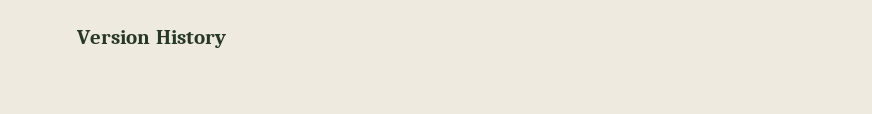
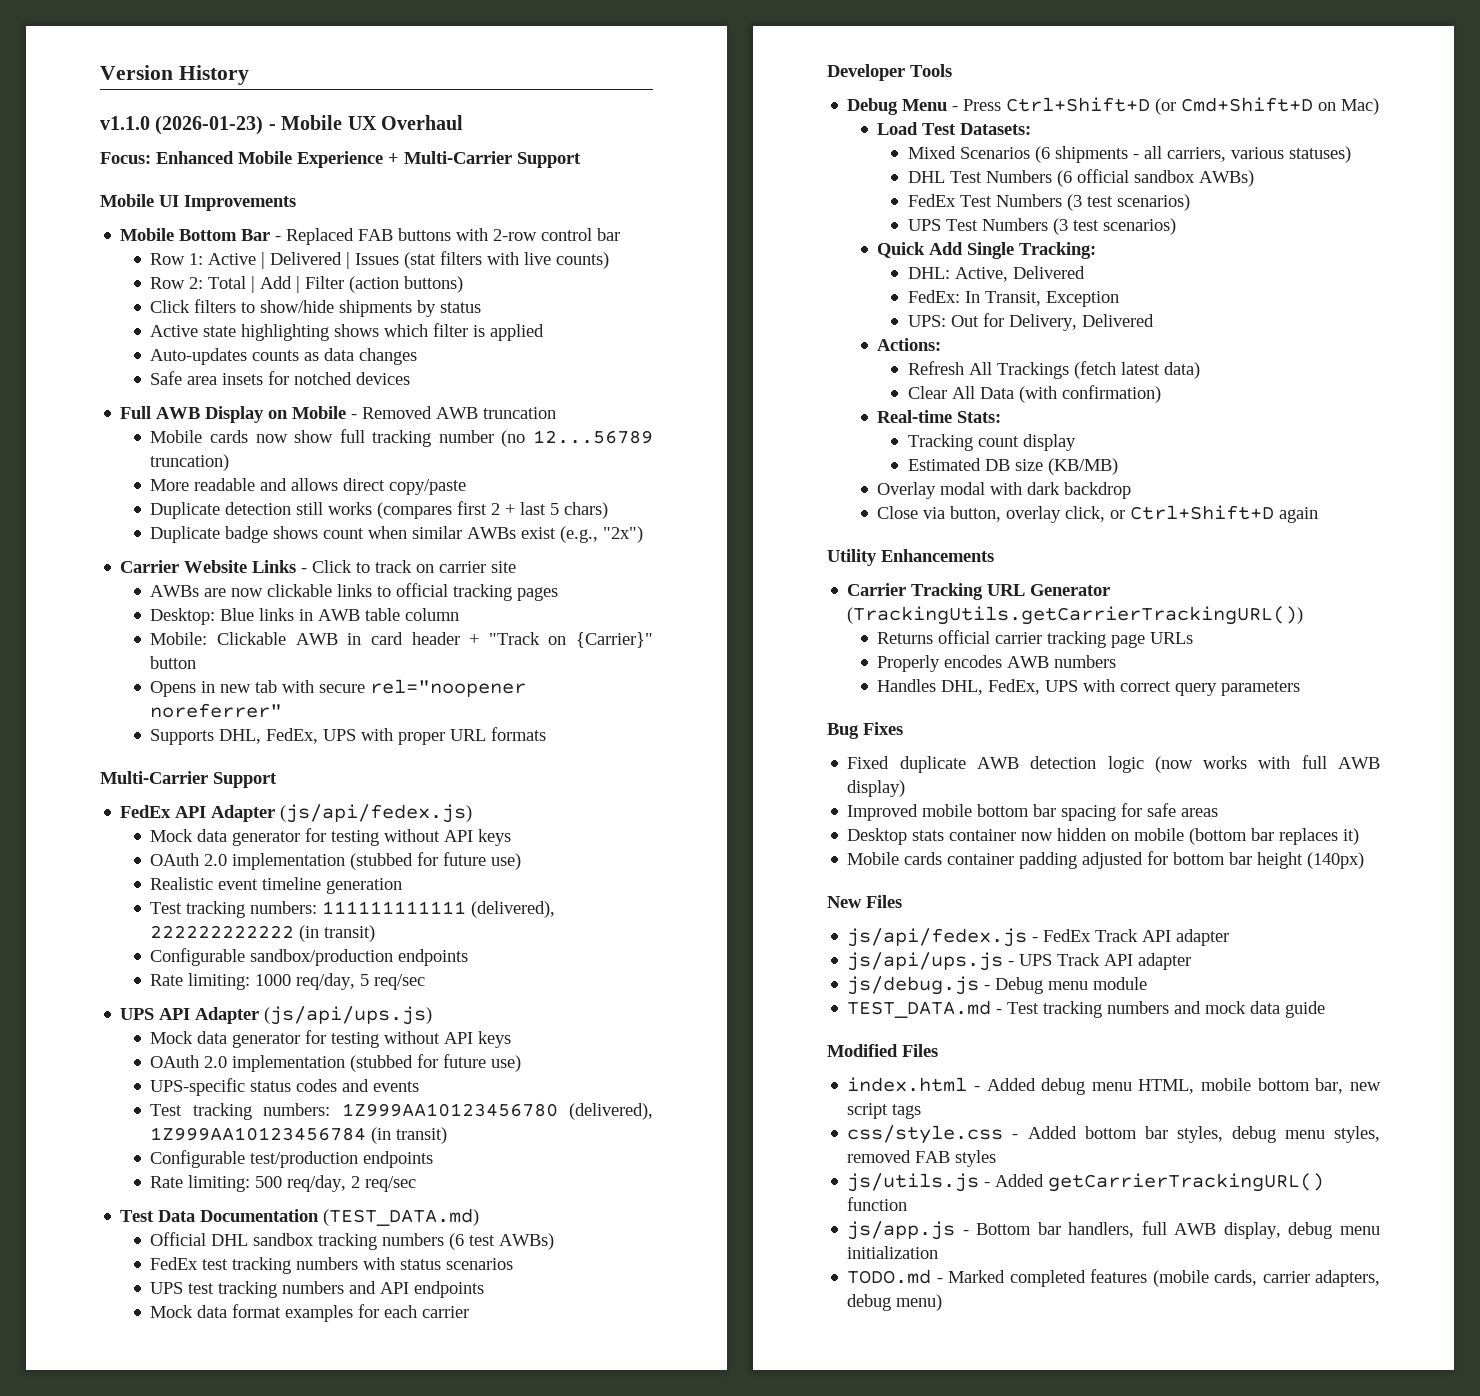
(226, 39) none -> [100,115,463,135] [100,151,581,168] [100,194,296,211] [120,228,621,245] [150,251,610,269] [150,276,464,293] [150,299,482,317] [150,323,545,341] [150,348,418,365] [150,371,411,385] [120,406,557,423] [150,429,653,447] [150,454,230,471] [150,478,467,495] [150,501,609,519] [150,526,644,543] [120,560,517,573] [150,583,559,601] [150,608,460,625] [150,632,653,648] [150,656,197,669] [150,679,527,697] [150,703,283,718] [150,727,547,745] [100,771,277,788] [120,804,473,823] [150,828,512,846] [150,852,522,870] [150,877,403,894] [150,901,556,918] [150,925,376,942] [150,948,469,966] [150,973,426,990] [120,1006,433,1025] [150,1030,512,1048] [150,1054,522,1072] [150,1078,420,1096] [150,1103,653,1120] [150,1127,448,1144] [150,1150,434,1168] [150,1175,417,1192] [120,1208,480,1226] [150,1232,555,1250] [150,1257,514,1274] [150,1281,485,1298] [150,1304,470,1322] [827,64,952,81] [847,97,1380,115] [877,122,1032,135] [907,146,1351,163] [907,169,1254,187] [907,194,1190,211] [907,218,1176,235] [877,242,1097,259] [907,266,1085,282] [907,290,1119,307] [907,313,1154,331] [877,338,942,351] [907,361,1200,379] [907,385,1161,403] [877,410,1002,423] [907,434,1076,451] [907,458,1118,475] [877,482,1132,499] [877,505,1319,523] [827,549,994,566] [847,583,1111,600] [847,606,1304,625] [877,630,1194,648] [877,655,1117,672] [877,679,1301,696] [827,722,903,739] [847,755,1380,773] [847,780,906,797] [847,803,1219,821] [847,828,1360,845] [847,851,1365,869] [827,895,902,908] [847,928,1230,947] [847,952,1192,971] [847,976,1148,995] [847,1000,1326,1018] [827,1044,938,1057] [847,1077,1381,1095] [847,1103,922,1119] [847,1125,1380,1144] [847,1150,997,1167] [847,1173,1325,1192] [847,1197,908,1211] [847,1221,1380,1240] [847,1246,939,1259] [847,1269,1380,1287] [847,1294,943,1311] // v1.1.0 (2026-01-23) - Mobile UX Overhaul // Focus: Enhanced Mobile Experience + Multi-Carrier Support // Mobile UI Improvements // Mobile Bottom Bar - Replaced FAB buttons with 2-row control bar // Row 1: Active | Delivered | Issues (stat filters with live counts) // Row 2: Total | Add | Filter (action buttons) // Click filters to show/hide shipments by status // Active state highlighting shows which filter is applied // Auto-updates counts as data changes // Safe area insets for notched devices // Full AWB Display on Mobile - Removed AWB truncation // Mobile cards now show full tracking number (no 12...56789 truncation) // More readable and allows direct copy/paste // Duplicate detection still works (compares first 2 + last 5 chars) // Duplicate badge shows count when similar AWBs exist (e.g., "2x") // Carrier Website Links - Click to track on carrier site // AWBs are now clickable links to official tracking pages // Desktop: Blue links in AWB table column // Mobile: Clickable AWB in card header + "Track on {Carrier}" button // Opens in new tab with secure rel="noopener noreferrer" // Supports DHL, FedEx, UPS with proper URL formats // Multi-Carrier Support // FedEx API Adapter (js/api/fedex.js) // Mock data generator for testing without API keys // OAuth 2.0 implementation (stubbed for future use) // Realistic event timeline generation // Test tracking numbers: 111111111111 (delivered), 222222222222 (in transit) // Configurable sandbox/production endpoints // Rate limiting: 1000 req/day, 5 req/sec // UPS API Adapter (js/api/ups.js) // Mock data generator for testing without API keys // OAuth 2.0 implementation (stubbed for future use) // UPS-specific status codes and events // Test tracking numbers: 1Z999AA10123456780 (delivered), 1Z999AA10123456784 (in transit) // Configurable test/production endpoints // Rate limiting: 500 req/day, 2 req/sec // Test Data Documentation (TEST_DATA.md) // Official DHL sandbox tracking numbers (6 test AWBs) // FedEx test tracking numbers with status scenarios // UPS test tracking numbers and API endpoints // Mock data format examples for each carrier // Developer Tools // Debug Menu - Press Ctrl+Shift+D (or Cmd+Shift+D on Mac) // Load Test Datasets: // Mixed Scenarios (6 shipments - all carriers, various statuses) // DHL Test Numbers (6 official sandbox AWBs) // FedEx Test Numbers (3 test scenarios) // UPS Test Numbers (3 test scenarios) // Quick Add Single Tracking: // DHL: Active, Delivered // FedEx: In Transit, Exception // UPS: Out for Delivery, Delivered // Actions: // Refresh All Trackings (fetch latest data) // Clear All Data (with confirmation) // Real-time Stats: // Tracking count display // Estimated DB size (KB/MB) // Overlay modal with dark backdrop // Close via button, overlay click, or Ctrl+Shift+D again // Utility Enhancements // Carrier Tracking URL Generator (TrackingUtils.getCarrierTrackingURL()) // Returns official carrier tracking page URLs // Properly encodes AWB numbers // Handles DHL, FedEx, UPS with correct query parameters // Bug Fixes // Fixed duplicate AWB detection logic (now works with full AWB display) // Improved mobile bottom bar spacing for safe areas // Desktop stats container now hidden on mobile (bottom bar replaces it) // Mobile cards container padding adjusted for bottom bar height (140px) // New Files // js/api/fedex.js - FedEx Track API adapter // js/api/ups.js - UPS Track API adapter // js/debug.js - Debug menu module // TEST_DATA.md - Test tracking numbers and mock data guide // Modified Files // index.html - Added debug menu HTML, mobile bottom bar, new script tags // css/style.css - Added bottom bar styles, debug menu styles, removed FAB styles // js/utils.js - Added getCarrierTrackingURL() function // js/app.js - Bottom bar handlers, full AWB display, debug menu initialization // TODO.md - Marked completed features (mobile cards, carrier adapters, debug menu)

